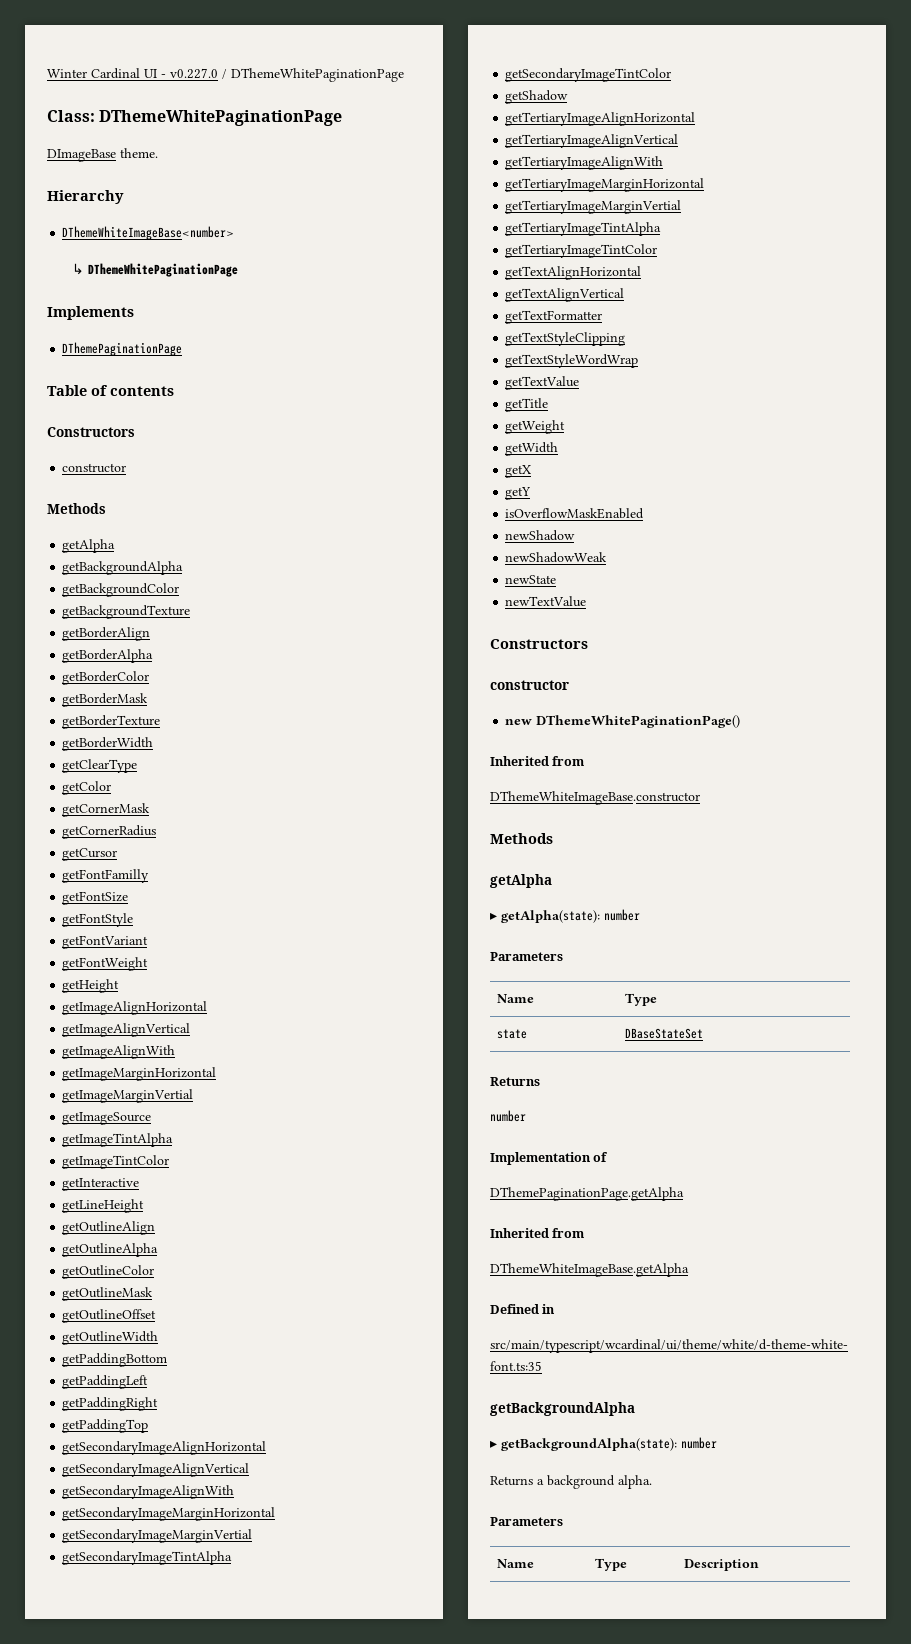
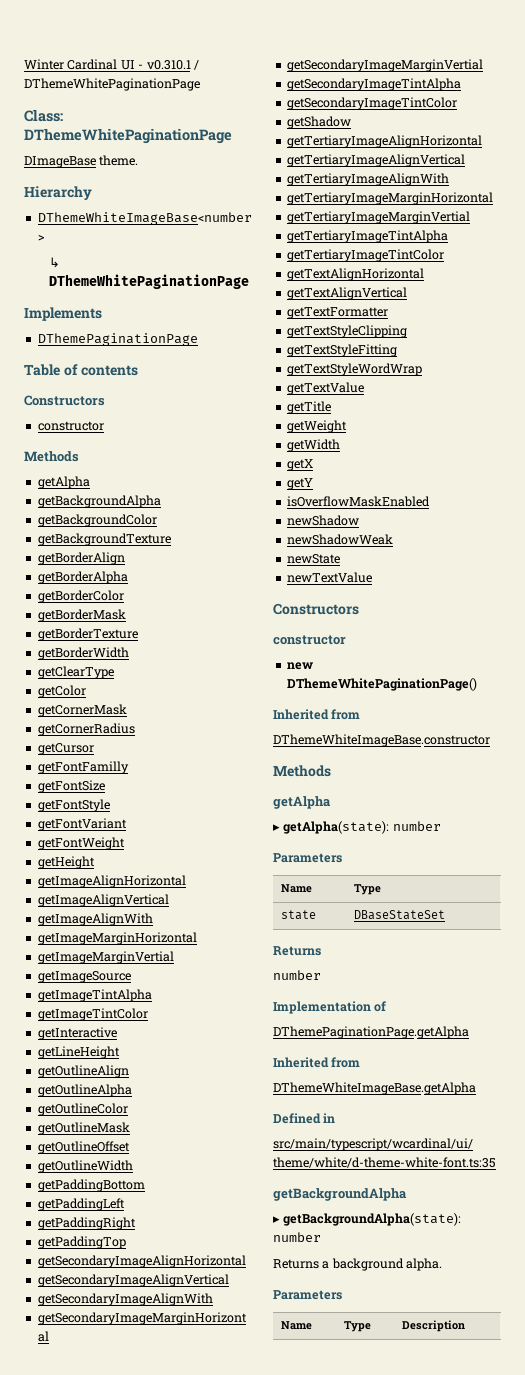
[170,68,218,79] v0.227.0 -> [146,60,191,70] v0.310.1
(626, 339) none -> [286,344,397,357] // getTextStyleFitting

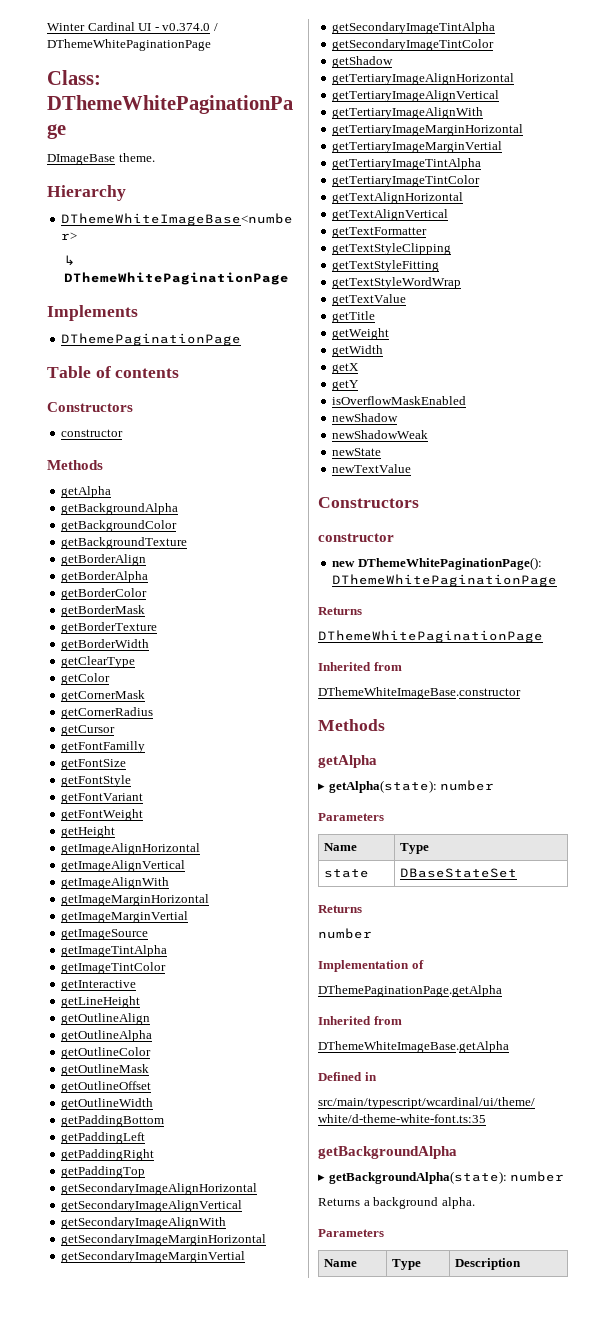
[146,60,191,70] v0.310.1 -> [162,23,211,31] v0.374.0
[286,678,477,691] DThemeWhitePaginationPage() -> [357,557,542,570] [332,574,558,587] [318,607,362,615] [318,630,543,643] DThemeWhitePaginationPage(): DThemeWhitePaginationPage // Returns // DThemeWhitePaginationPage

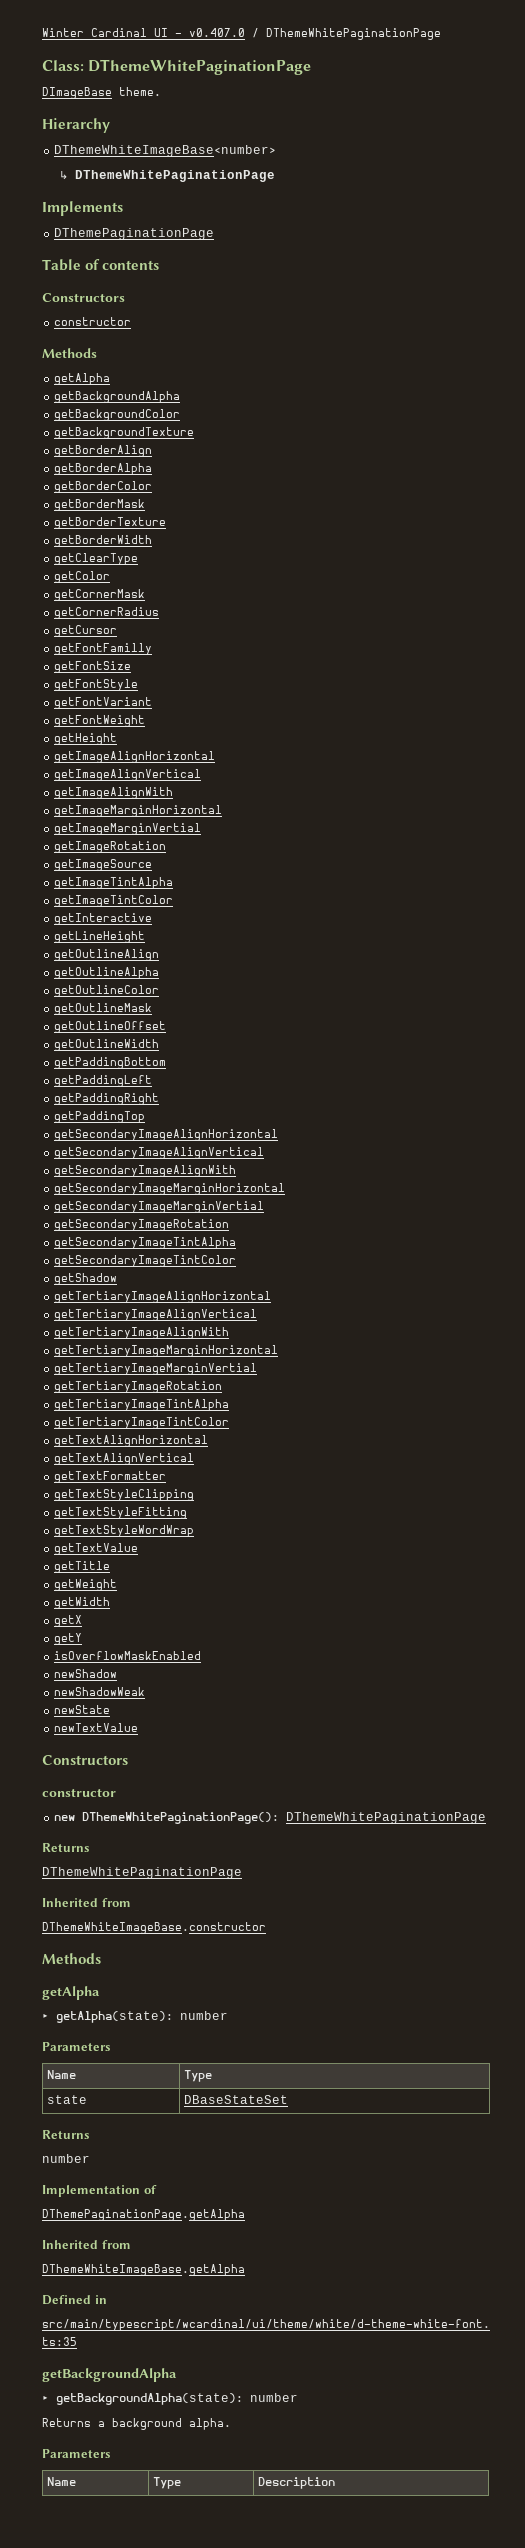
[162,23,211,31] v0.374.0 -> [189,28,245,37] v0.407.0
(189, 917) none -> [54,841,167,853] // getImageRotation
(246, 1257) none -> [54,1219,230,1231] // getSecondaryImageRotation
(503, 147) none -> [54,1381,223,1393] // getTertiaryImageRotation

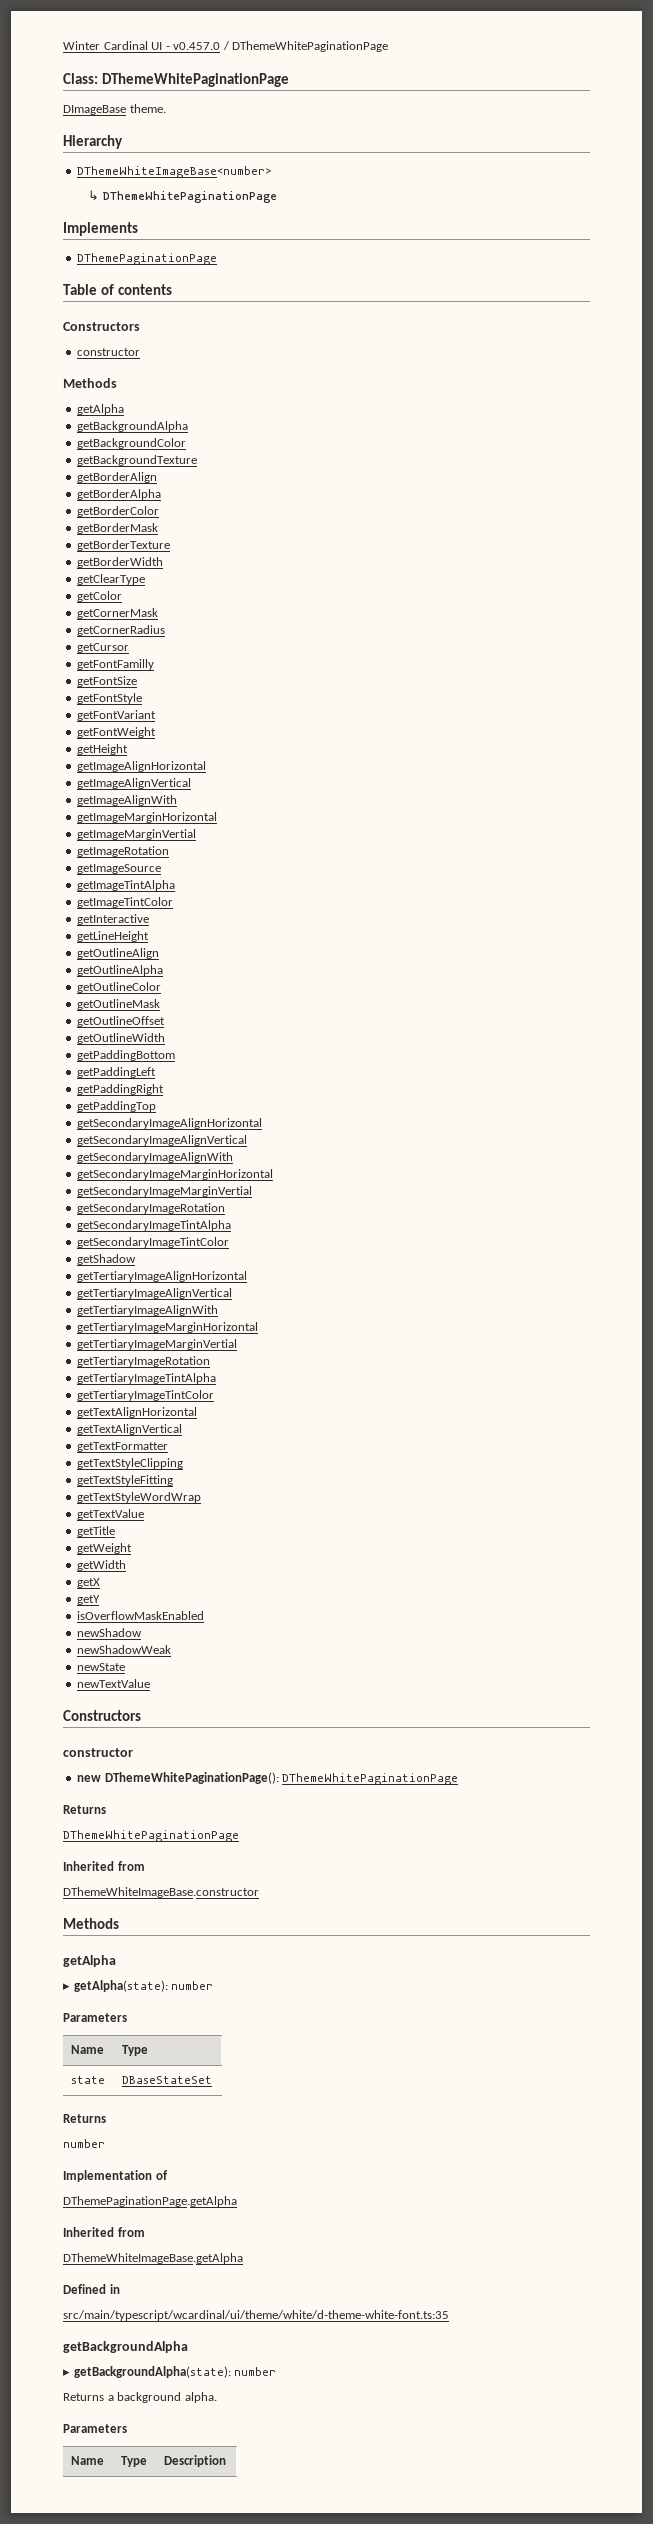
[189,28,245,37] v0.407.0 -> [173,42,221,50] v0.457.0

